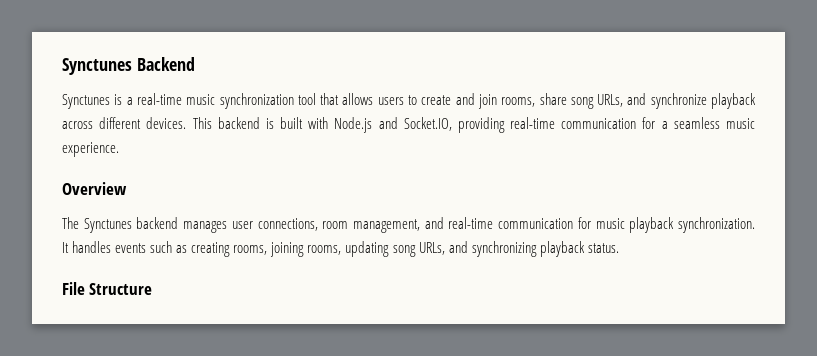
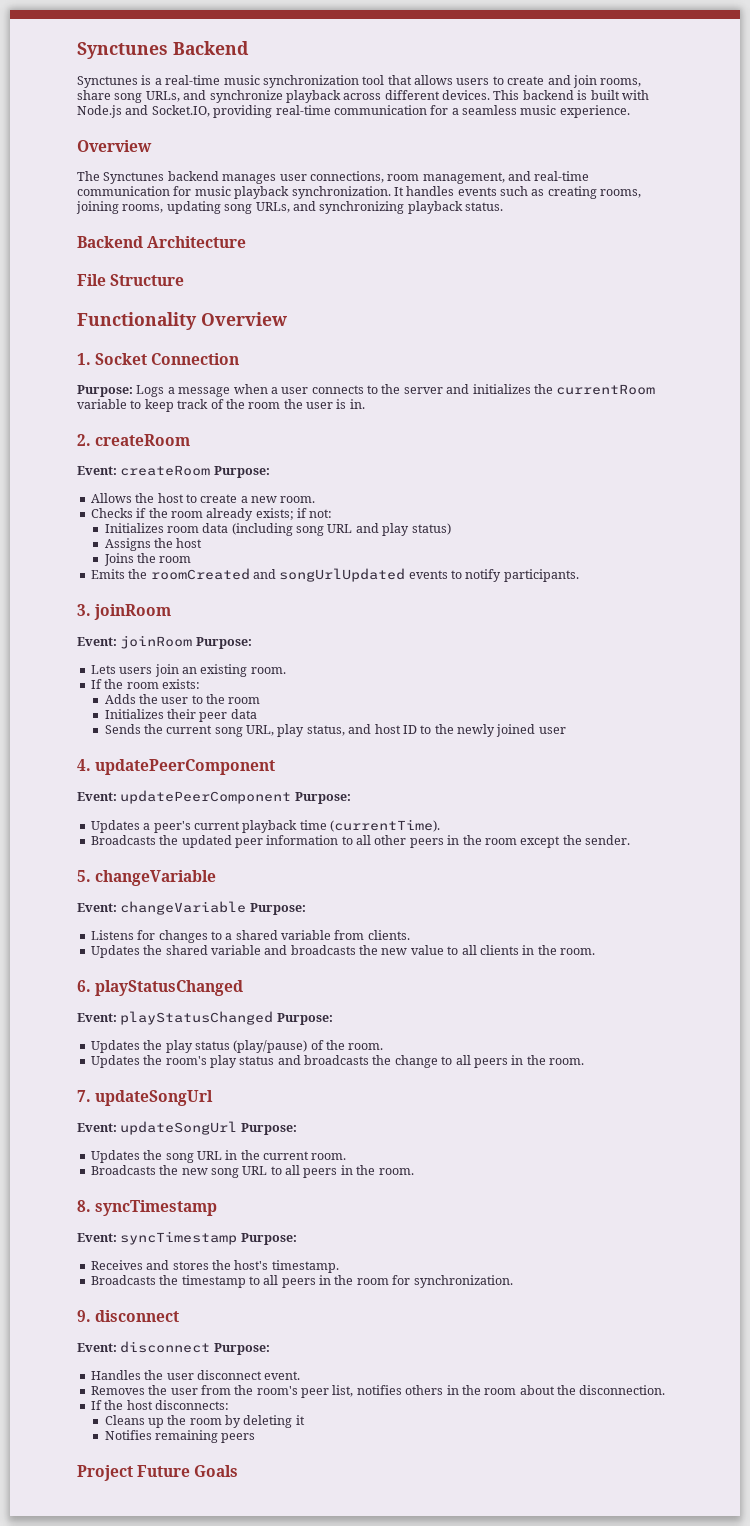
(619, 248) none -> [77,236,247,248] // Backend Architecture
(153, 289) none -> [77,312,287,330] [77,353,240,365] [77,384,656,397] [77,399,365,412] [77,434,191,446] [77,465,270,478] [90,493,316,503] [90,508,333,521] [104,523,451,536] [104,538,203,551] [103,553,192,566] [90,568,579,582] [77,604,172,620] [77,635,252,649] [90,664,286,677] [90,679,200,689] [104,694,261,704] [104,709,257,722] [104,724,566,737] [77,759,276,775] [77,790,351,804] [90,819,440,833] [90,835,630,848] [77,870,217,886] [77,901,306,915] [90,930,410,943] [90,945,595,958] [77,980,244,996] [77,1011,333,1025] [90,1040,384,1053] [90,1055,584,1068] [77,1090,214,1106] [77,1121,297,1135] [90,1150,347,1163] [90,1165,414,1178] [77,1200,218,1216] [77,1231,297,1245] [90,1260,339,1273] [90,1275,513,1288] [77,1310,180,1322] [77,1341,270,1355] [90,1370,301,1380] [90,1385,666,1398] [90,1400,229,1410] [104,1415,305,1428] [104,1430,256,1443] [77,1465,239,1481] // Functionality Overview // 1. Socket Connection // Purpose: Logs a message when a user connects to the server and initializes the currentRoom variable to keep track of the room the user is in. // 2. createRoom // Event: createRoom Purpose: // Allows the host to create a new room. // Checks if the room already exists; if not: // Initializes room data (including song URL and play status) // Assigns the host // Joins the room // Emits the roomCreated and songUrlUpdated events to notify participants. // 3. joinRoom // Event: joinRoom Purpose: // Lets users join an existing room. // If the room exists: // Adds the user to the room // Initializes their peer data // Sends the current song URL, play status, and host ID to the newly joined user // 4. updatePeerComponent // Event: updatePeerComponent Purpose: // Updates a peer's current playback time (currentTime). // Broadcasts the updated peer information to all other peers in the room except the sender. // 5. changeVariable // Event: changeVariable Purpose: // Listens for changes to a shared variable from clients. // Updates the shared variable and broadcasts the new value to all clients in the room. // 6. playStatusChanged // Event: playStatusChanged Purpose: // Updates the play status (play/pause) of the room. // Updates the room's play status and broadcasts the change to all peers in the room. // 7. updateSongUrl // Event: updateSongUrl Purpose: // Updates the song URL in the current room. // Broadcasts the new song URL to all peers in the room. // 8. syncTimestamp // Event: syncTimestamp Purpose: // Receives and stores the host's timestamp. // Broadcasts the timestamp to all peers in the room for synchronization. // 9. disconnect // Event: disconnect Purpose: // Handles the user disconnect event. // Removes the user from the room's peer list, notifies others in the room about the disconnection. // If the host disconnects: // Cleans up the room by deleting it // Notifies remaining peers // Project Future Goals

